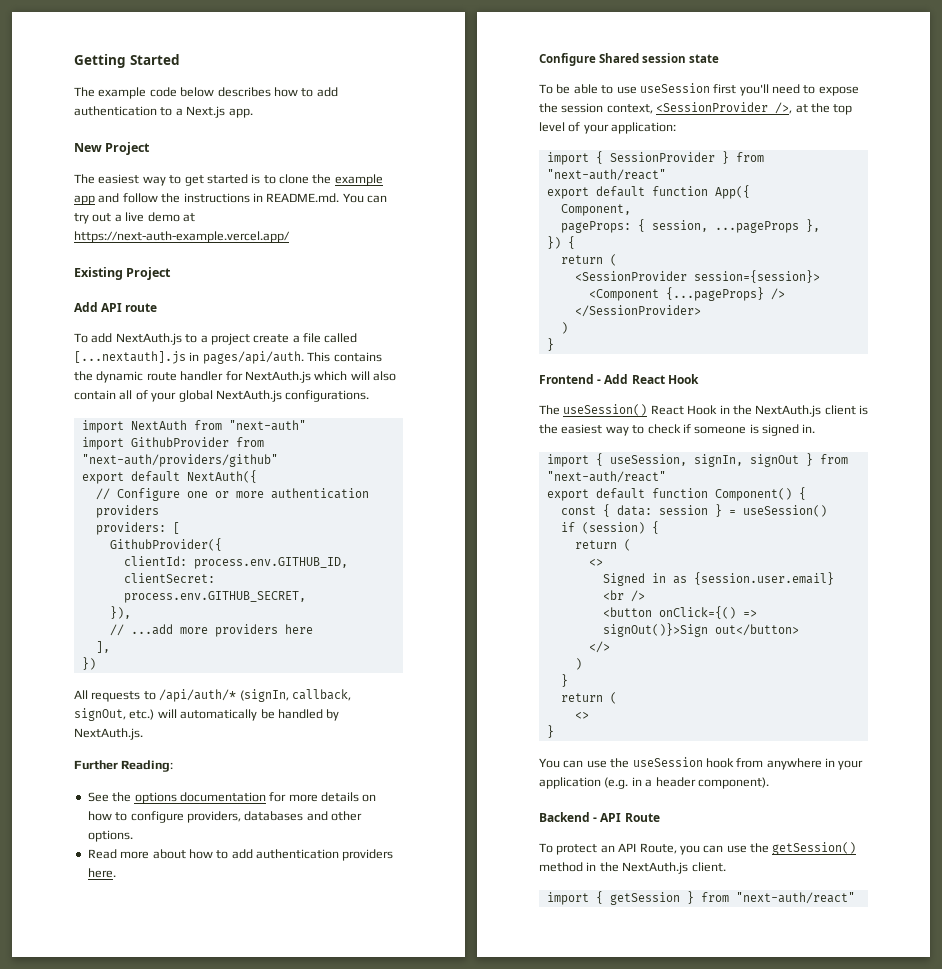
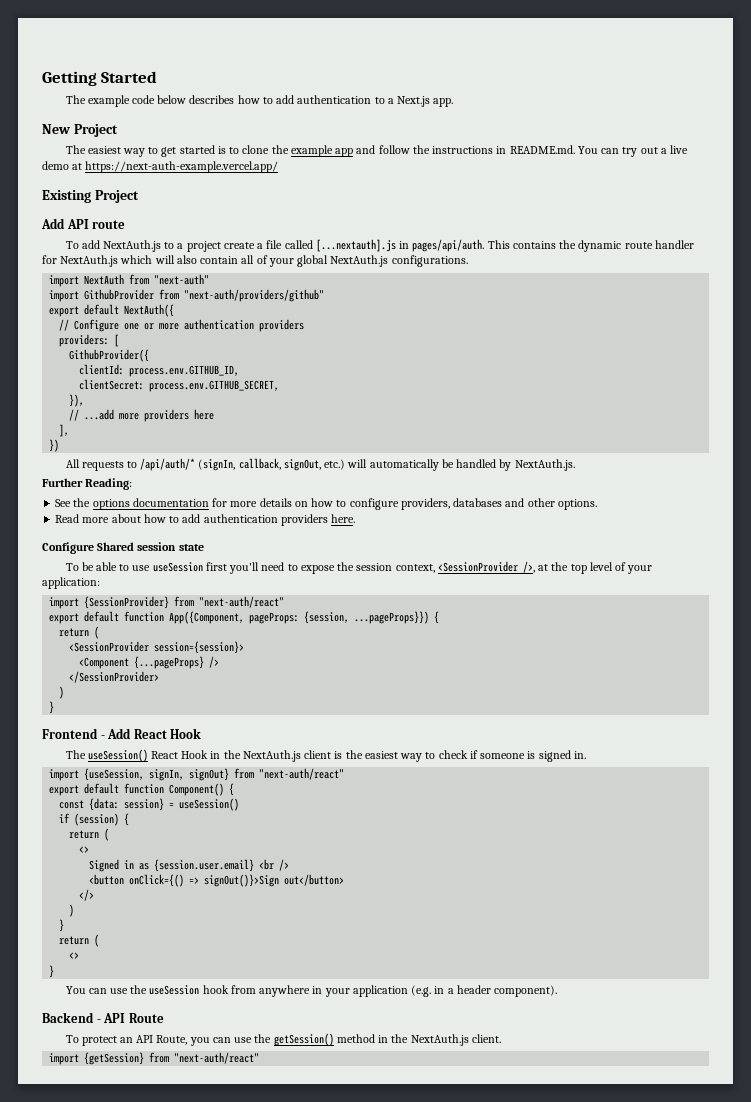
[595,151,764,164] [546,169,666,181] [546,185,750,199] [560,204,631,216] [560,219,820,233] [546,236,561,249] { SessionProvider } from "next-auth/react" // export default function App({ // Component, // pageProps: { session, ...pageProps }, // }) -> [84,596,285,609] [49,611,430,624] {SessionProvider} from "next-auth/react" // export default function App({Component, pageProps: {session, ...pageProps}})
[595,453,813,467] { useSession, signIn, signOut } -> [84,768,230,781] {useSession, signIn, signOut}
[602,504,722,517] { data: session } -> [89,798,165,811] {data: session}
[595,891,694,905] { getSession } -> [84,1052,145,1065] {getSession}

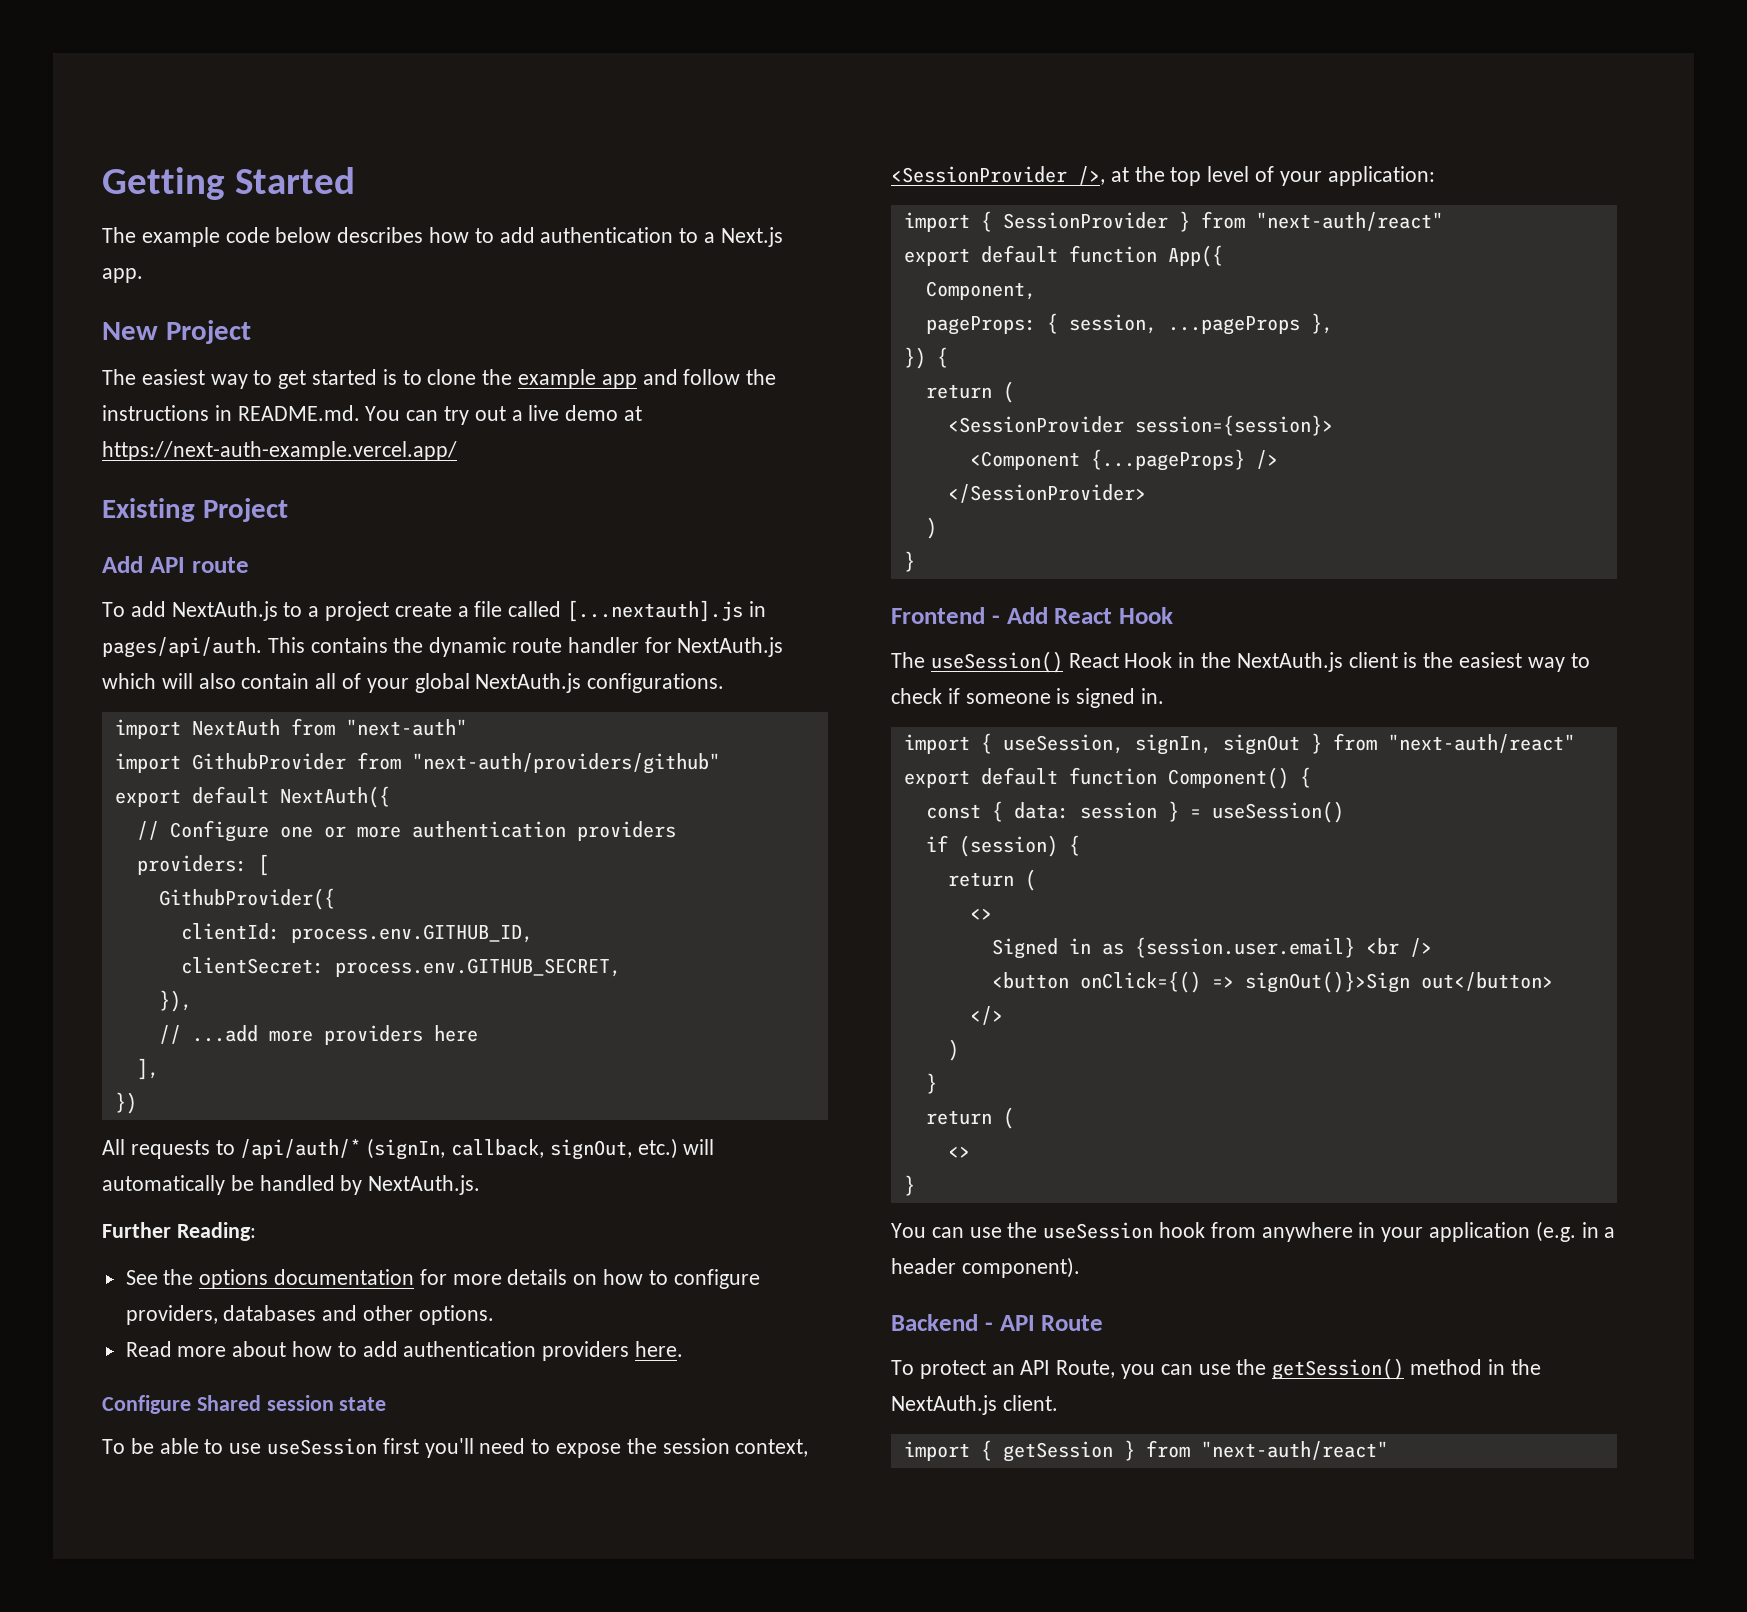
[84,596,285,609] [49,611,430,624] {SessionProvider} from "next-auth/react" // export default function App({Component, pageProps: {session, ...pageProps}}) -> [980,211,1443,232] [903,245,1223,267] [925,281,1036,300] [925,313,1333,335] [903,347,926,369] { SessionProvider } from "next-auth/react" // export default function App({ // Component, // pageProps: { session, ...pageProps }, // })
[84,768,230,781] {useSession, signIn, signOut} -> [980,733,1322,755] { useSession, signIn, signOut }
[89,798,165,811] {data: session} -> [991,801,1179,822] { data: session }
[84,1052,145,1065] {getSession} -> [980,1440,1135,1462] { getSession }

